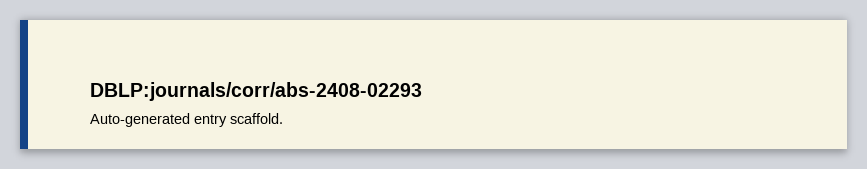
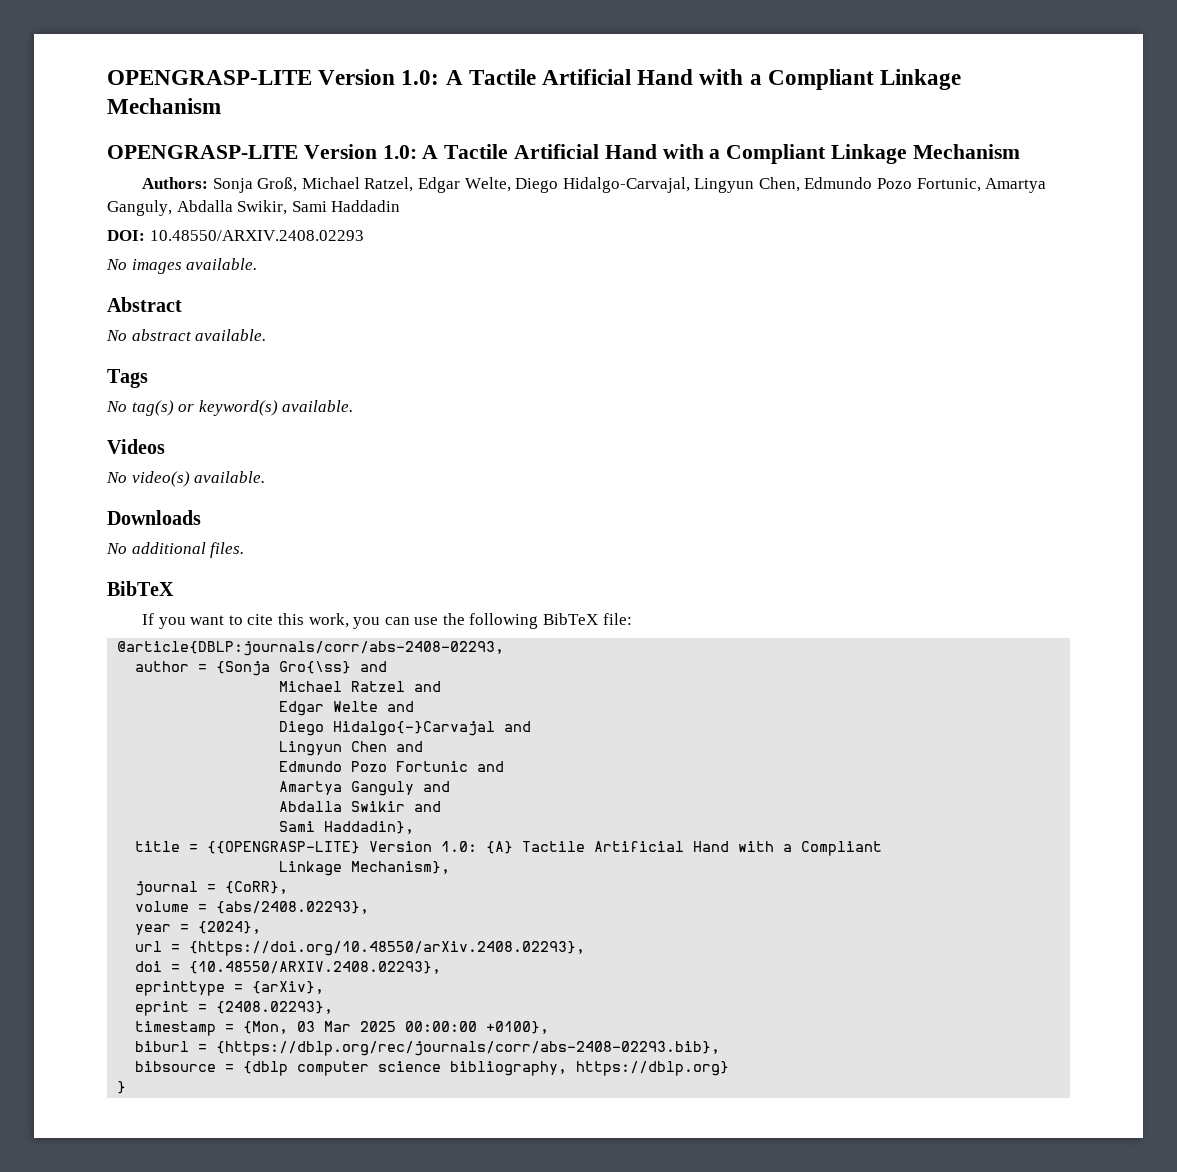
[90,82,422,101] [90,113,283,127] DBLP:journals/corr/abs-2408-02293 // Auto-generated entry scaffold. -> [107,69,962,90] [107,98,221,114] [107,144,1020,164] [141,177,1047,193] [107,200,401,216] [107,230,364,241] [106,258,258,274] [107,297,182,312] [106,329,267,341] [107,369,148,388] [106,400,354,416] [107,439,165,454] [106,471,266,487] [107,510,201,525] [106,542,245,558] [107,581,174,596] [141,613,632,629] [117,641,505,656] [135,661,388,676] [279,681,442,692] [279,701,415,716] [279,721,532,736] [279,741,424,756] [279,761,505,772] [279,781,451,796] [279,801,442,812] [279,821,415,834] [135,841,883,856] [279,861,451,876] [135,881,289,896] [135,901,370,914] [135,921,262,935] [135,941,586,956] [135,961,442,974] [135,981,325,996] [135,1001,334,1016] [135,1021,550,1036] [135,1041,721,1056] [135,1061,730,1076] [117,1081,127,1094] OPENGRASP-LITE Version 1.0: A Tactile Artificial Hand with a Compliant Linkage Mechanism // OPENGRASP-LITE Version 1.0: A Tactile Artificial Hand with a Compliant Linkage Mechanism // Authors: Sonja Groß, Michael Ratzel, Edgar Welte, Diego Hidalgo-Carvajal, Lingyun Chen, Edmundo Pozo Fortunic, Amartya Ganguly, Abdalla Swikir, Sami Haddadin // DOI: 10.48550/ARXIV.2408.02293 // No images available. // Abstract // No abstract available. // Tags // No tag(s) or keyword(s) available. // Videos // No video(s) available. // Downloads // No additional files. // BibTeX // If you want to cite this work, you can use the following BibTeX file: // @article{DBLP:journals/corr/abs-2408-02293, // author = {Sonja Gro{\ss} and // Michael Ratzel and // Edgar Welte and // Diego Hidalgo{-}Carvajal and // Lingyun Chen and // Edmundo Pozo Fortunic and // Amartya Ganguly and // Abdalla Swikir and // Sami Haddadin}, // title = {{OPENGRASP-LITE} Version 1.0: {A} Tactile Artificial Hand with a Compliant // Linkage Mechanism}, // journal = {CoRR}, // volume = {abs/2408.02293}, // year = {2024}, // url = {https://doi.org/10.48550/arXiv.2408.02293}, // doi = {10.48550/ARXIV.2408.02293}, // eprinttype = {arXiv}, // eprint = {2408.02293}, // timestamp = {Mon, 03 Mar 2025 00:00:00 +0100}, // biburl = {https://dblp.org/rec/journals/corr/abs-2408-02293.bib}, // bibsource = {dblp computer science bibliography, https://dblp.org} // }

